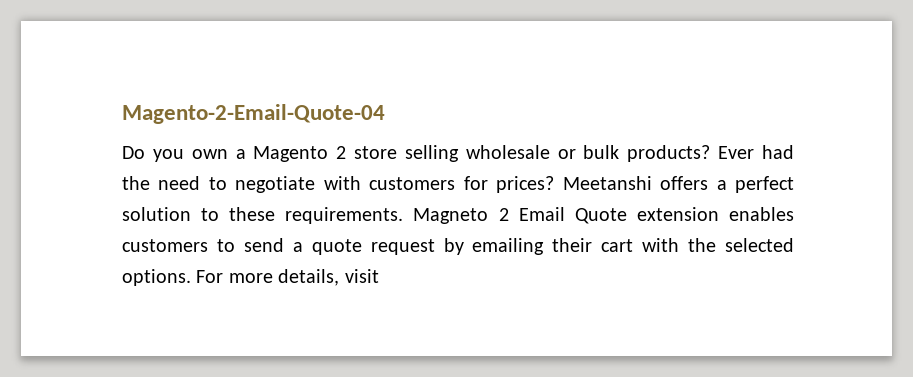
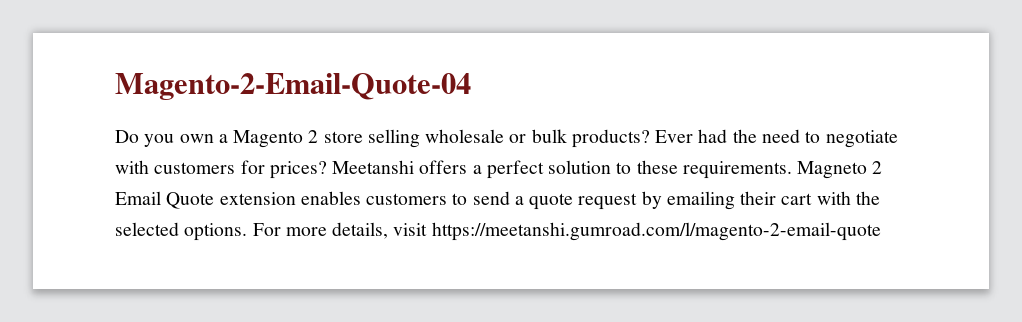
(379, 276) none -> [431,222,881,241] https://meetanshi.gumroad.com/l/magento-2-email-quote

